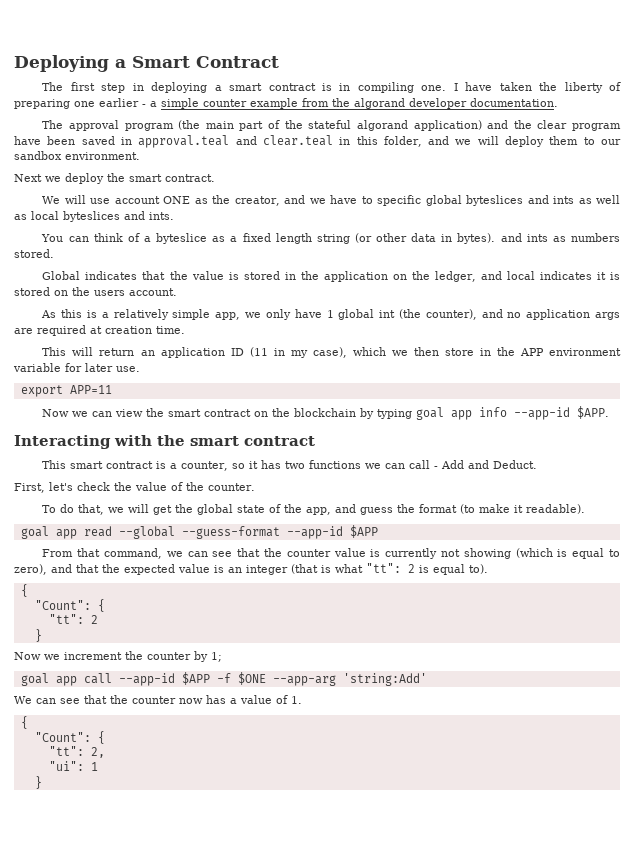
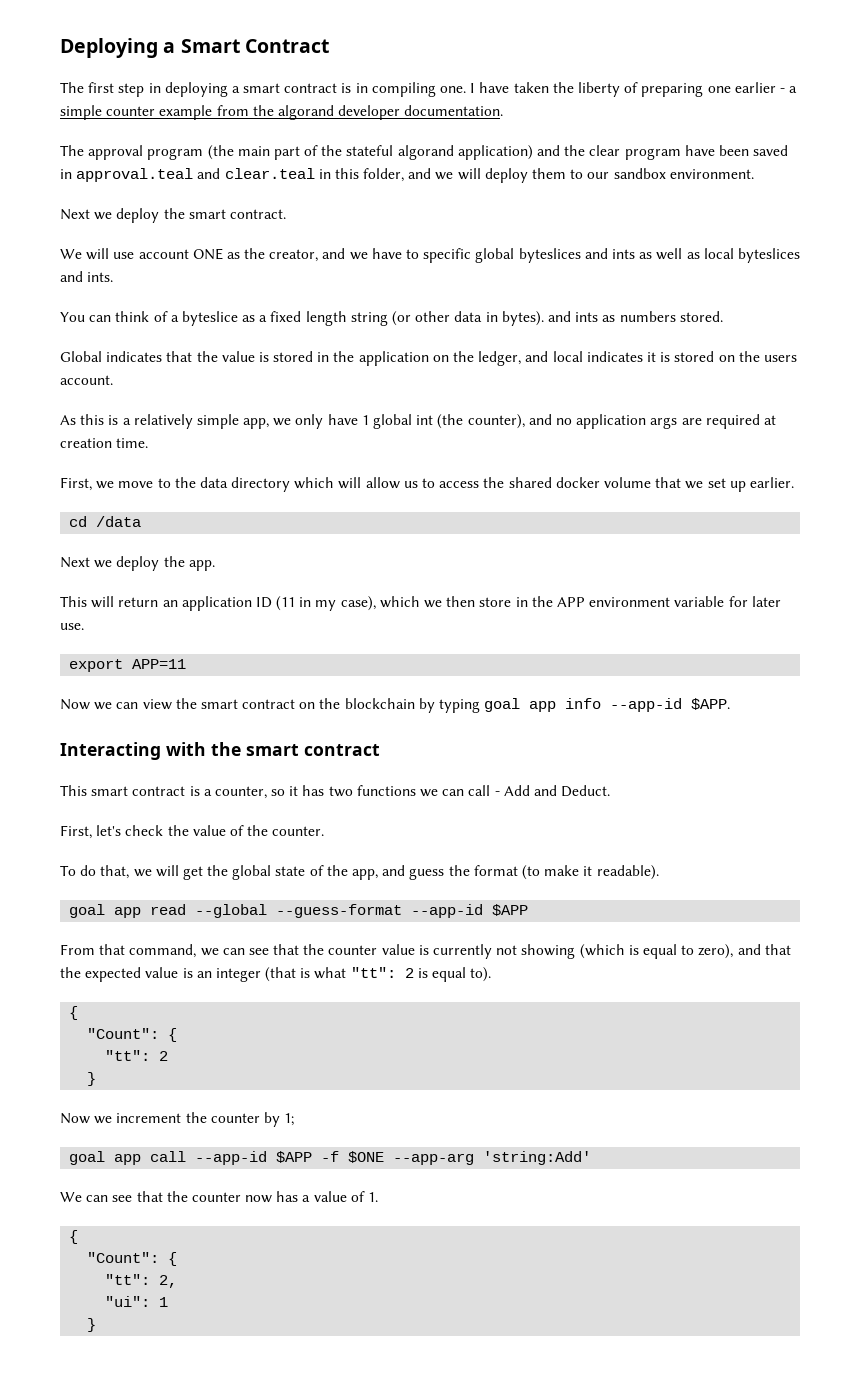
(185, 330) none -> [60,477,794,492] [69,516,142,527] [60,556,215,571] // First, we move to the data directory which will allow us to access the shared docker volume that we set up earlier. // cd /data // Next we deploy the app.

